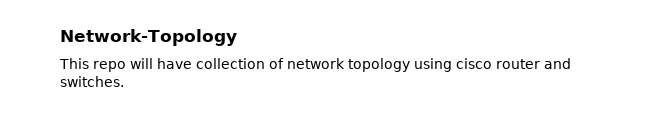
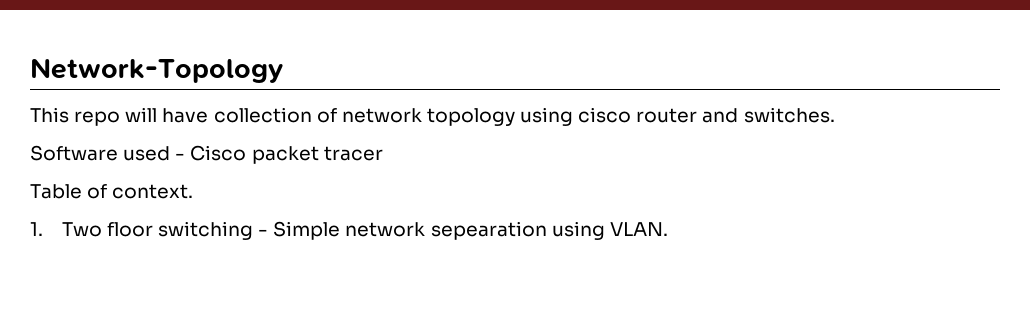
(124, 81) none -> [30,145,383,164] [30,184,194,199] [30,221,668,240] // Software used - Cisco packet tracer // Table of context. // 1. Two floor switching - Simple network sepearation using VLAN.

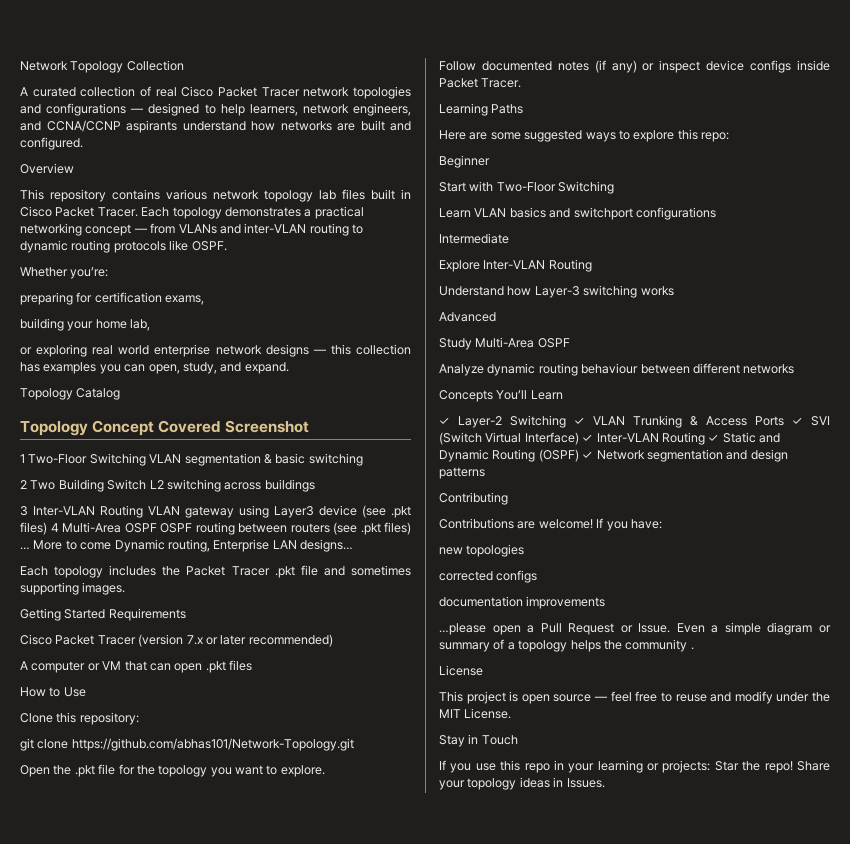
[30,58,283,83] [30,107,835,126] [30,145,383,164] [30,184,194,199] [30,221,668,240] Network-Topology // This repo will have collection of network topology using cisco router and switches. // Software used - Cisco packet tracer // Table of context. // 1. Two floor switching - Simple network sepearation using VLAN. -> [20,60,184,73] [20,86,411,99] [20,103,411,116] [20,120,411,133] [20,137,83,150] [20,163,74,174] [20,189,411,202] [20,206,364,219] [20,223,363,236] [20,240,227,253] [20,267,109,279] [20,292,205,305] [20,318,151,331] [20,344,411,357] [20,362,289,374] [20,388,121,400] [20,420,309,436] [20,453,363,466] [20,479,315,492] [20,505,411,518] [20,522,411,535] [20,539,353,552] [20,565,411,578] [20,582,126,595] [20,608,186,621] [20,634,333,647] [20,660,252,673] [20,687,86,697] [20,712,139,725] [20,738,354,751] [20,764,325,777] [439,60,830,73] [439,78,522,88] [439,103,524,116] [439,129,729,142] [439,155,490,168] [439,181,615,194] [439,207,716,220] [439,233,509,244] [439,259,592,272] [439,285,674,298] [439,312,496,322] [439,337,570,350] [439,363,795,376] [439,390,563,402] [439,415,830,428] [439,432,780,445] [439,449,788,462] [439,467,485,479] [439,492,508,505] [439,518,662,531] [439,544,525,557] [439,570,538,583] [439,596,606,609] [439,622,831,635] [439,639,694,652] [439,665,483,676] [439,691,831,704] [439,708,512,719] [439,734,518,747] [439,760,830,773] [439,777,605,790] Network Topology Collection // A curated collection of real Cisco Packet Tracer network topologies and configurations — designed to help learners, network engineers, and CCNA/CCNP aspirants understand how networks are built and configured. // Overview // This repository contains various network topology lab files built in Cisco Packet Tracer. Each topology demonstrates a practical networking concept — from VLANs and inter-VLAN routing to dynamic routing protocols like OSPF. // Whether you’re: // preparing for certification exams, // building your home lab, // or exploring real world enterprise network designs — this collection has examples you can open, study, and expand. // Topology Catalog // Topology Concept Covered Screenshot // 1 Two-Floor Switching VLAN segmentation & basic switching // 2 Two Building Switch L2 switching across buildings // 3 Inter-VLAN Routing VLAN gateway using Layer3 device (see .pkt files) 4 Multi-Area OSPF OSPF routing between routers (see .pkt files) … More to come Dynamic routing, Enterprise LAN designs… // Each topology includes the Packet Tracer .pkt file and sometimes supporting images. // Getting Started Requirements // Cisco Packet Tracer (version 7.x or later recommended) // A computer or VM that can open .pkt files // How to Use // Clone this repository: // git clone https://github.com/abhas101/Network-Topology.git // Open the .pkt file for the topology you want to explore. // Follow documented notes (if any) or inspect device configs inside Packet Tracer. // Learning Paths // Here are some suggested ways to explore this repo: // Beginner // Start with Two-Floor Switching // Learn VLAN basics and switchport configurations // Intermediate // Explore Inter-VLAN Routing // Understand how Layer-3 switching works // Advanced // Study Multi-Area OSPF // Analyze dynamic routing behaviour between different networks // Concepts You’ll Learn // ✓ Layer-2 Switching ✓ VLAN Trunking & Access Ports ✓ SVI (Switch Virtual Interface) ✓ Inter-VLAN Routing ✓ Static and Dynamic Routing (OSPF) ✓ Network segmentation and design patterns // Contributing // Contributions are welcome! If you have: // new topologies // corrected configs // documentation improvements // …please open a Pull Request or Issue. Even a simple diagram or summary of a topology helps the community . // License // This project is open source — feel free to reuse and modify under the MIT License. // Stay in Touch // If you use this repo in your learning or projects: Star the repo! Share your topology ideas in Issues.

